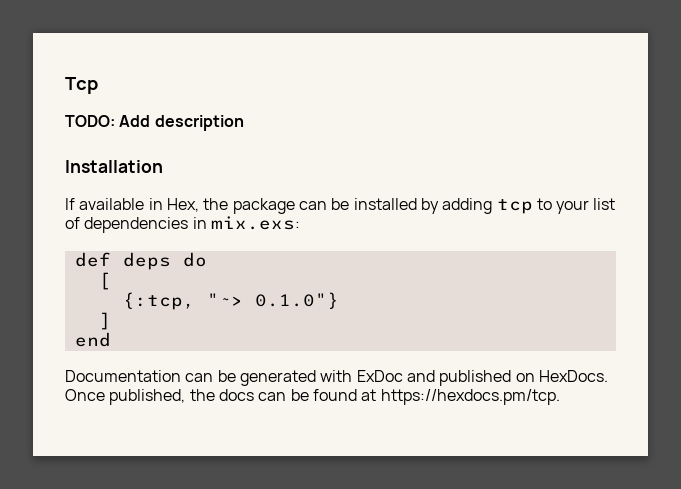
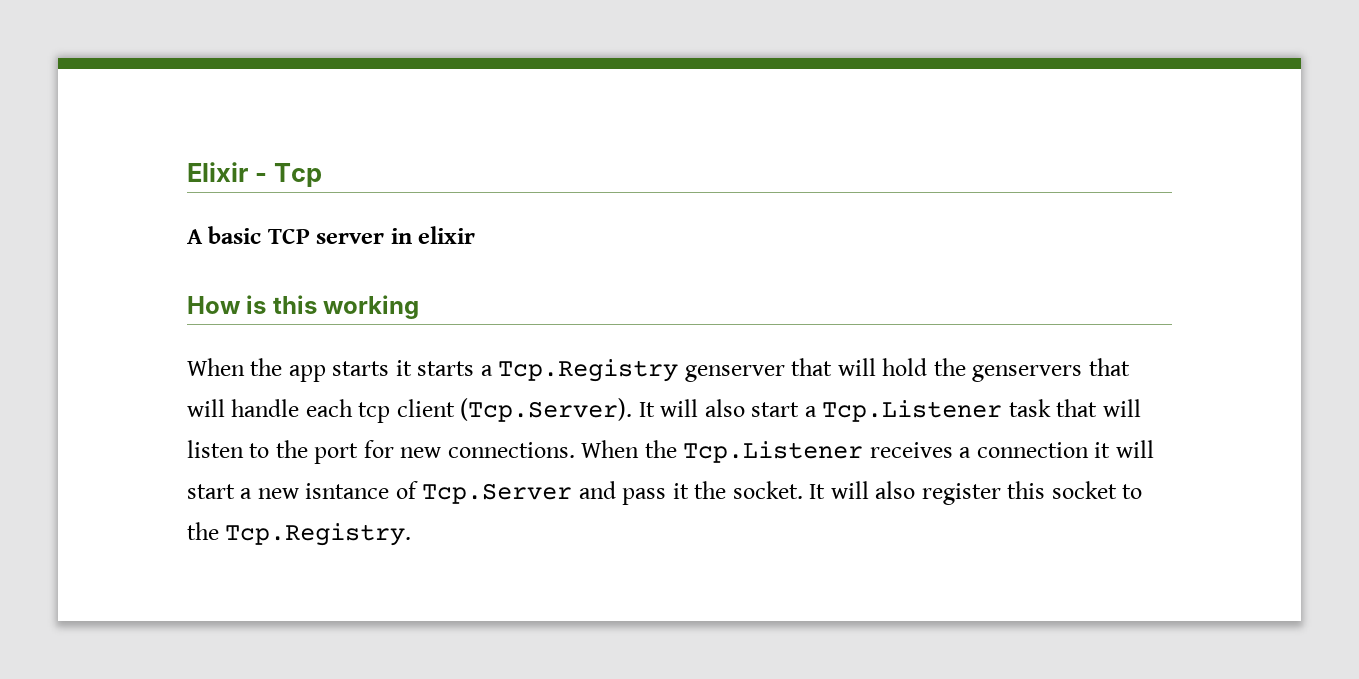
(65, 85) none -> [187,162,267,182] Elixir -
[65,115,244,131] [65,160,163,173] [65,198,616,214] [65,216,300,233] [74,252,207,270] [98,272,111,290] [122,292,339,310] [98,312,111,330] [74,332,111,347] [65,370,608,386] [65,389,560,405] TODO: Add description // Installation // If available in Hex, the package can be installed by adding tcp to your list of dependencies in mix.exs: // def deps do // [ // {:tcp, "~> 0.1.0"} // ] // end // Documentation can be generated with ExDoc and published on HexDocs. Once published, the docs can be found at https://hexdocs.pm/tcp. -> [187,226,476,244] [187,295,420,319] [187,358,1130,382] [187,398,1141,423] [187,440,1154,464] [187,481,1143,505] [187,522,412,546] A basic TCP server in elixir // How is this working // When the app starts it starts a Tcp.Registry genserver that will hold the genservers that will handle each tcp client (Tcp.Server). It will also start a Tcp.Listener task that will listen to the port for new connections. When the Tcp.Listener receives a connection it will start a new isntance of Tcp.Server and pass it the socket. It will also register this socket to the Tcp.Registry.

